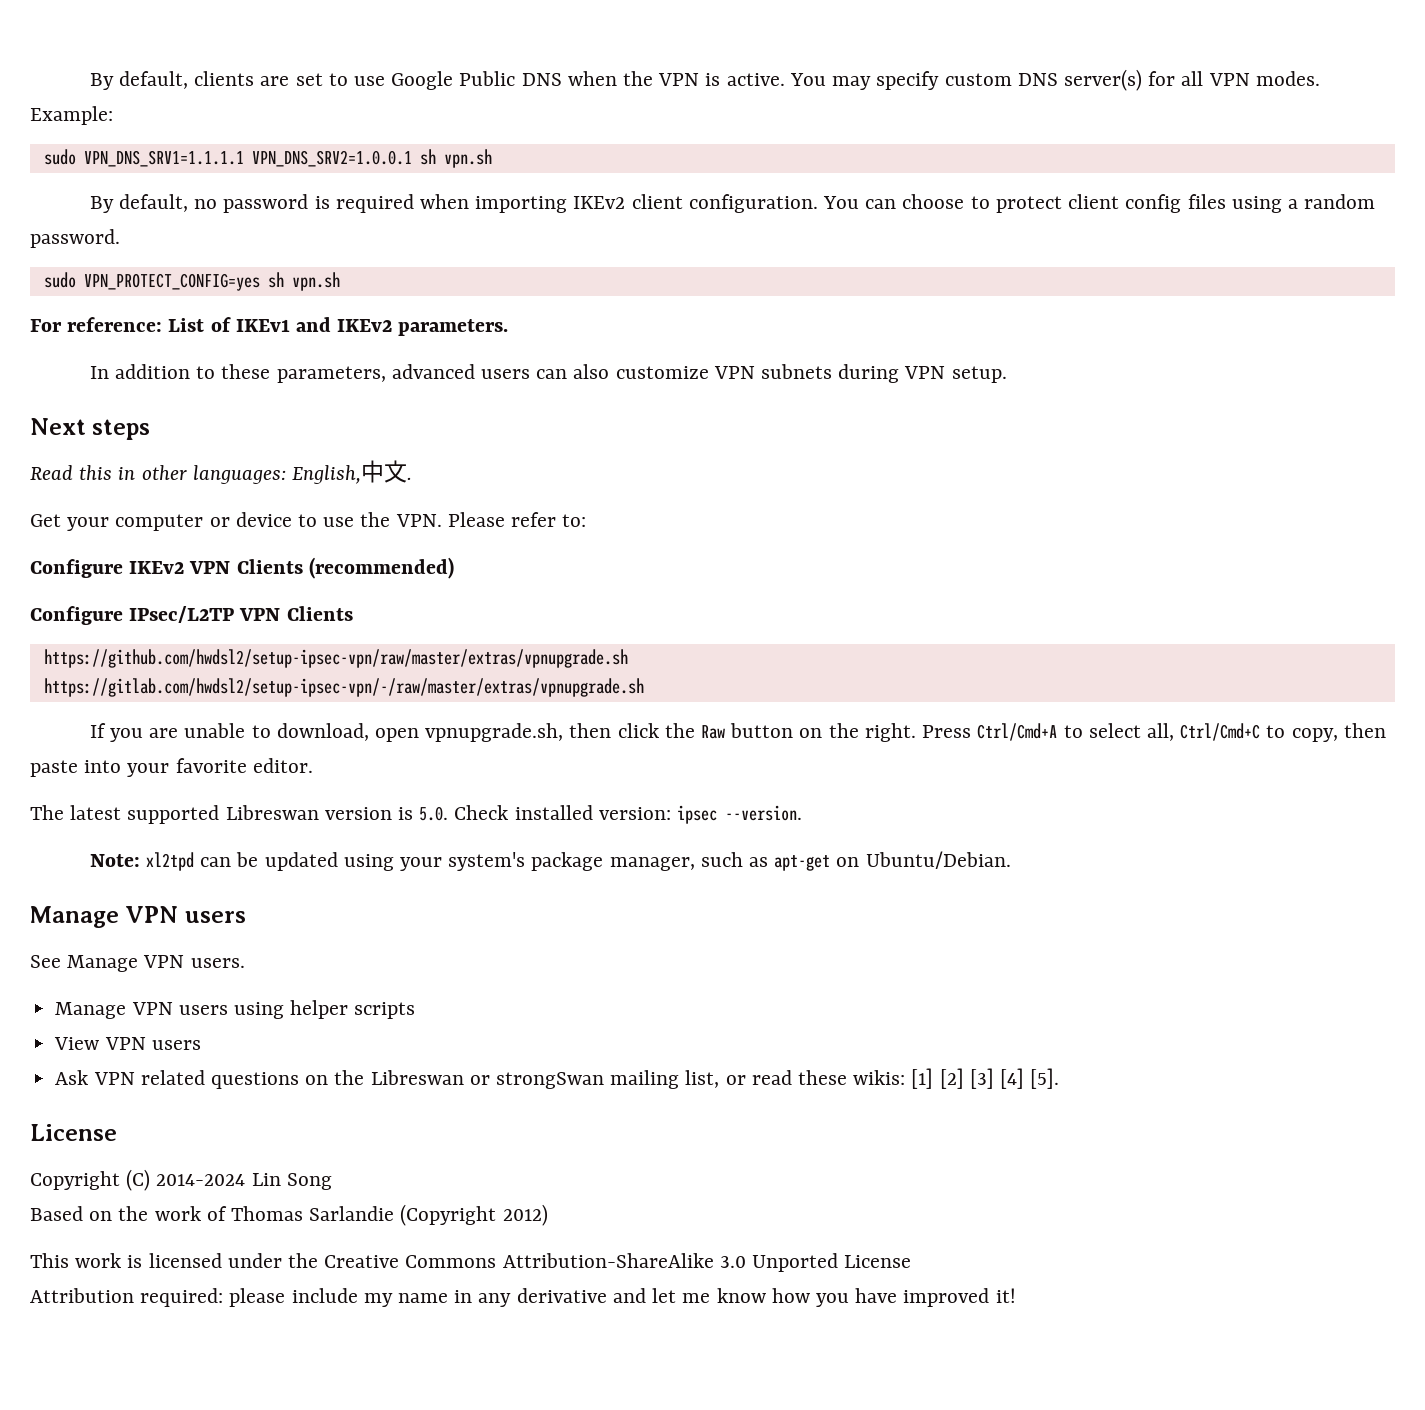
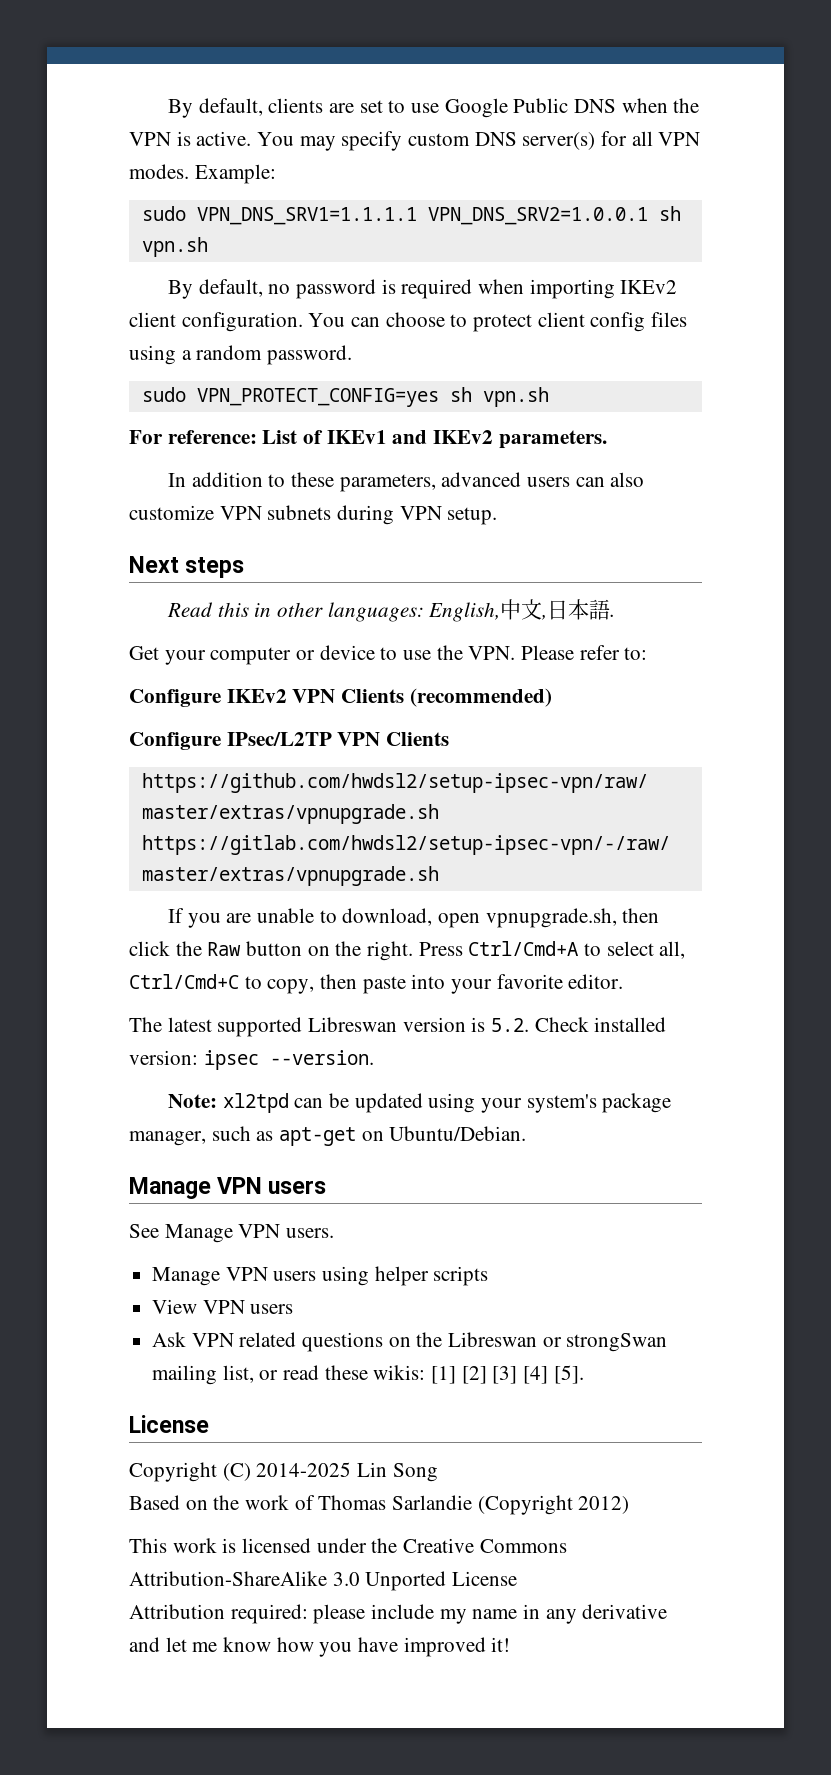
(408, 471) none -> [541,599,611,620] ,日本語
[419,806,449,821] 5.0. -> [491,1018,530,1032] 5.2.
[156,1174,246,1186] 2014-2024 -> [256,1462,352,1477] 2014-2025

